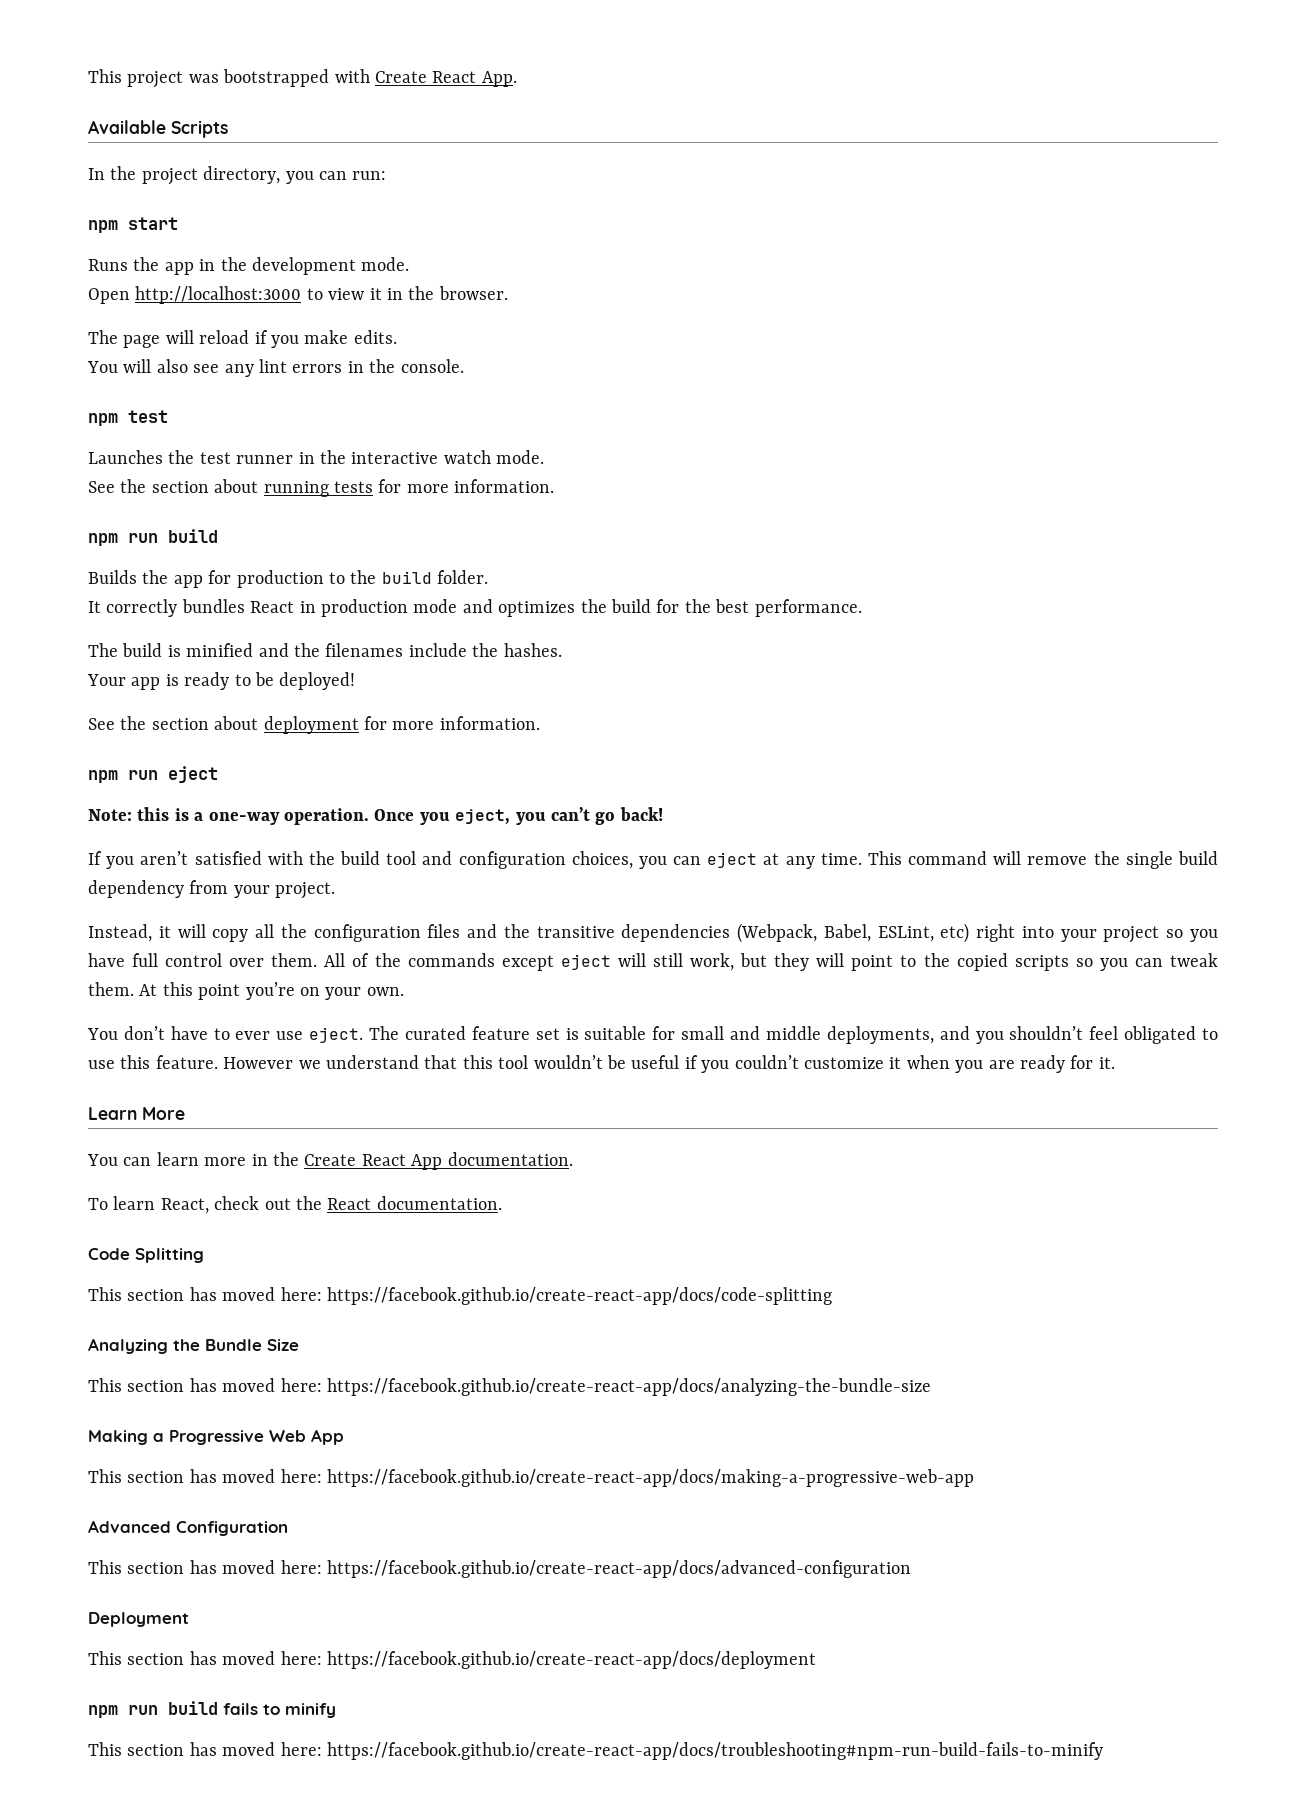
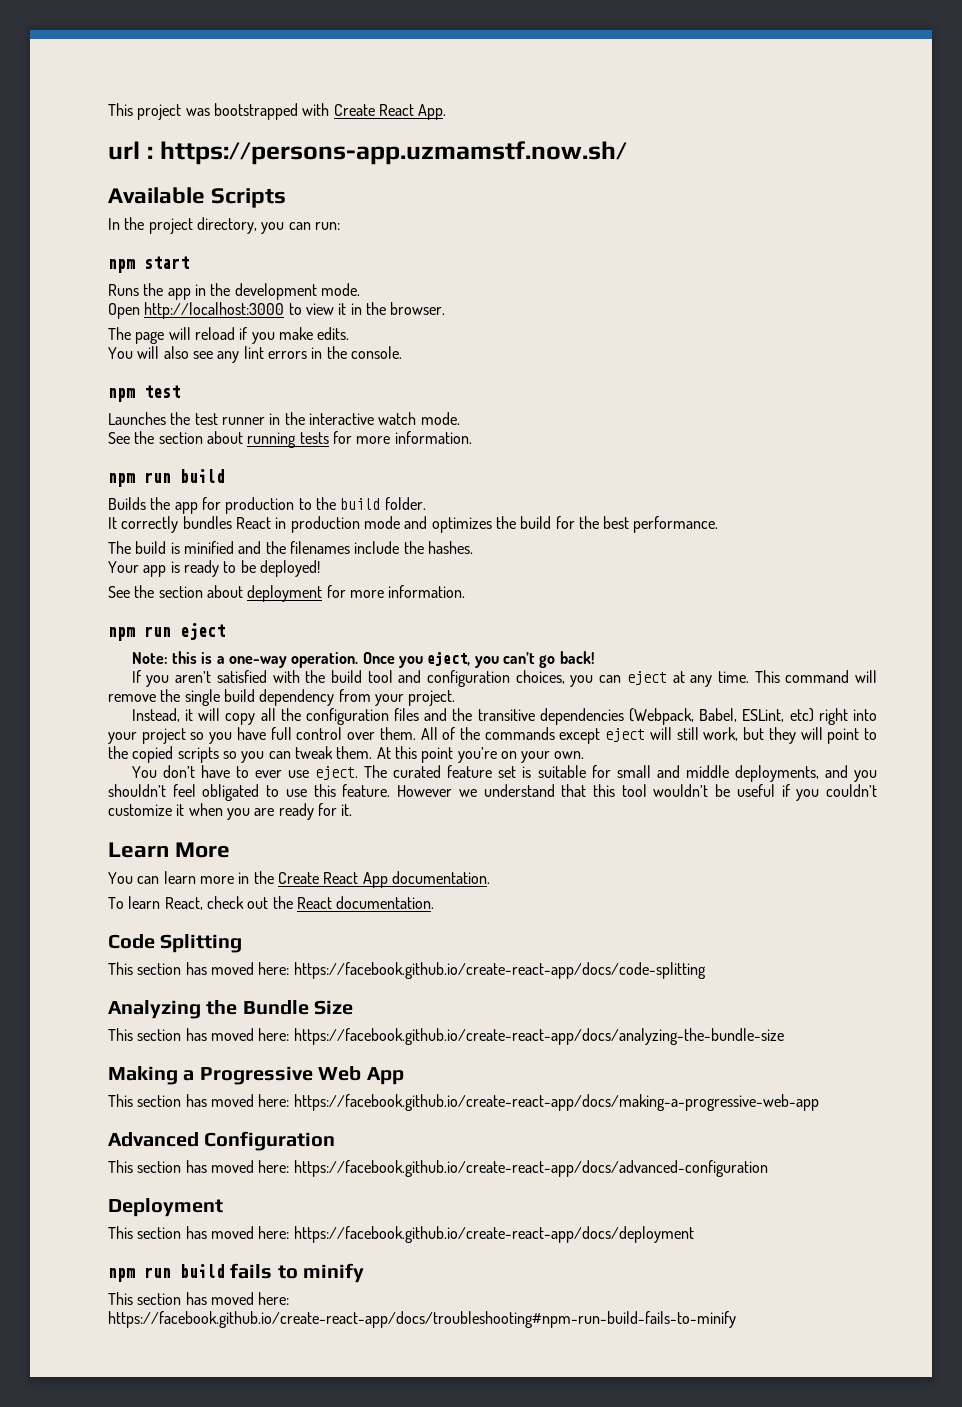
(517, 79) none -> [108,141,627,165] // url : https://persons-app.uzmamstf.now.sh/

